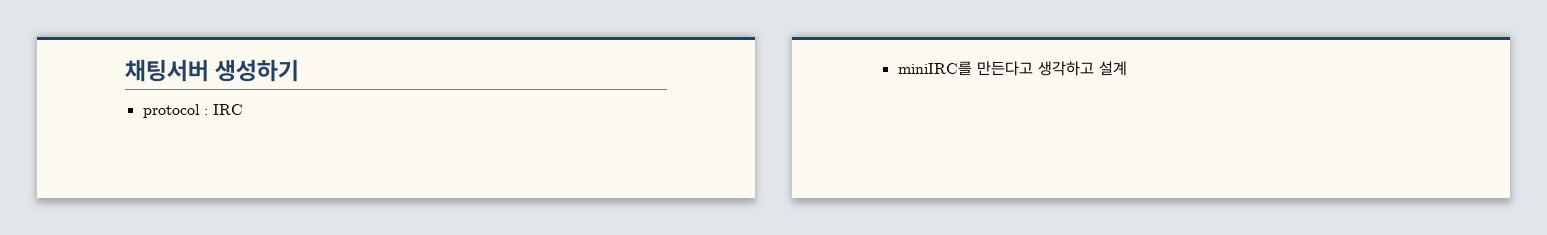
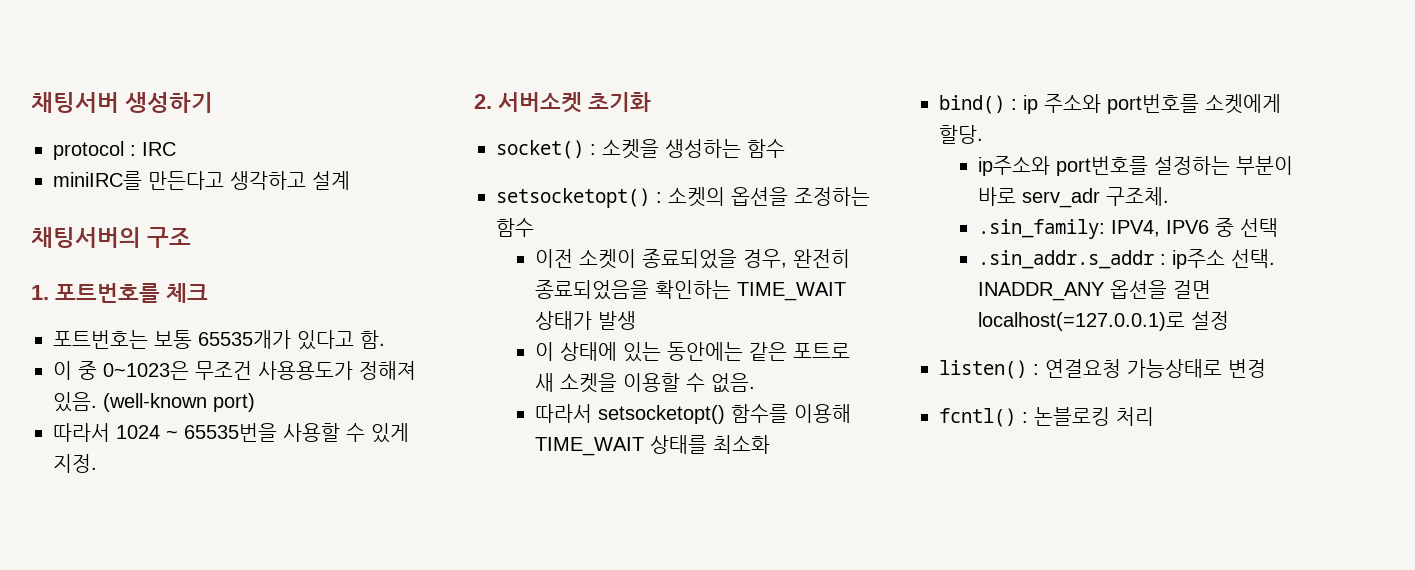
(1127, 68) none -> [31,227,192,248] [31,283,208,303] [53,330,385,350] [53,361,416,380] [53,392,255,412] [53,423,409,443] [53,454,97,473] [474,92,651,113] [496,139,785,159] [496,187,870,208] [496,218,534,237] [534,249,850,269] [534,280,846,301] [534,311,636,330] [534,342,850,362] [534,373,755,393] [534,404,851,424] [534,435,770,456] [939,94,1281,114] [939,125,983,144] [977,156,1293,176] [977,187,1169,208] [977,218,1278,239] [977,249,1275,269] [977,280,1211,301] [977,311,1229,331] [939,359,1266,379] [939,407,1154,427] // 채팅서버의 구조 // 1. 포트번호를 체크 // 포트번호는 보통 65535개가 있다고 함. // 이 중 0~1023은 무조건 사용용도가 정해져 있음. (well-known port) // 따라서 1024 ~ 65535번을 사용할 수 있게 지정. // 2. 서버소켓 초기화 // socket() : 소켓을 생성하는 함수 // setsocketopt() : 소켓의 옵션을 조정하는 함수 // 이전 소켓이 종료되었을 경우, 완전히 종료되었음을 확인하는 TIME_WAIT 상태가 발생 // 이 상태에 있는 동안에는 같은 포트로 새 소켓을 이용할 수 없음. // 따라서 setsocketopt() 함수를 이용해 TIME_WAIT 상태를 최소화 // bind() : ip 주소와 port번호를 소켓에게 할당. // ip주소와 port번호를 설정하는 부분이 바로 serv_adr 구조체. // .sin_family: IPV4, IPV6 중 선택 // .sin_addr.s_addr : ip주소 선택. INADDR_ANY 옵션을 걸면 localhost(=127.0.0.1)로 설정 // listen() : 연결요청 가능상태로 변경 // fcntl() : 논블로킹 처리

